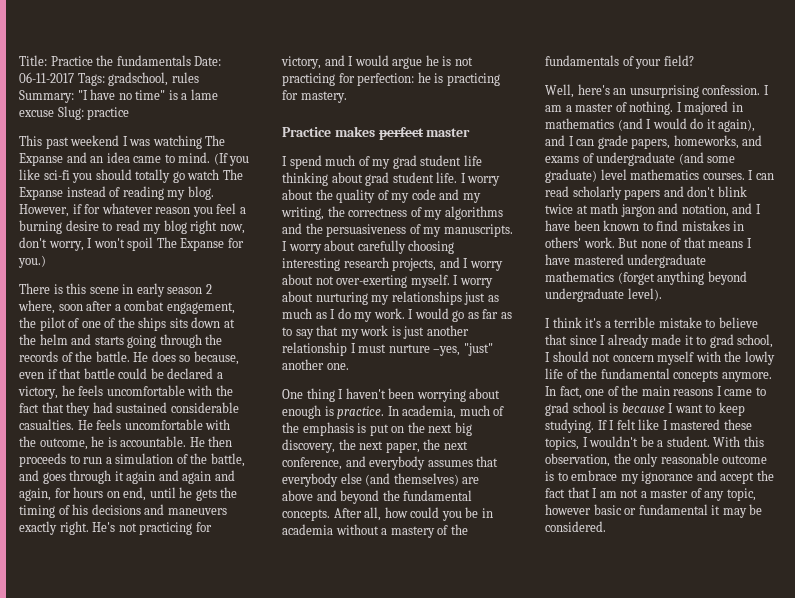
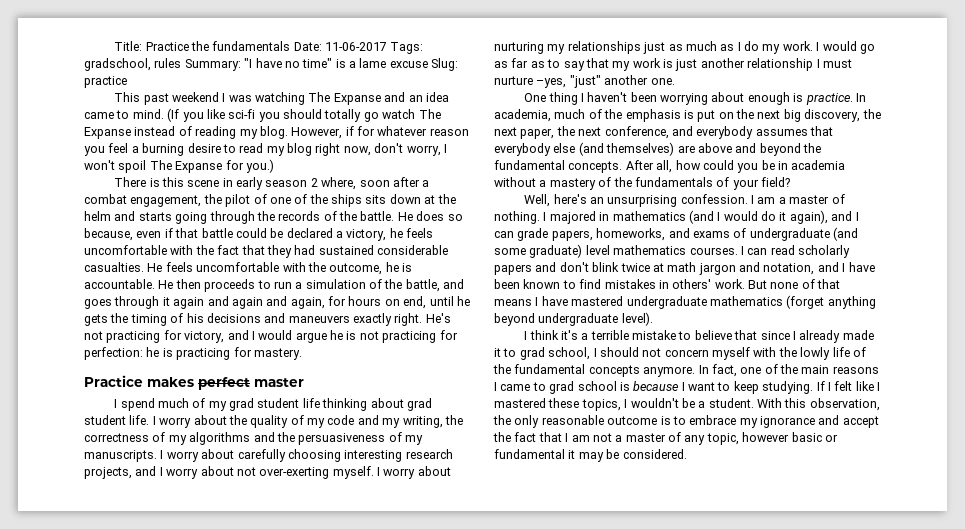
[19,72,74,83] 06-11-2017 -> [325,42,388,51] 11-06-2017

